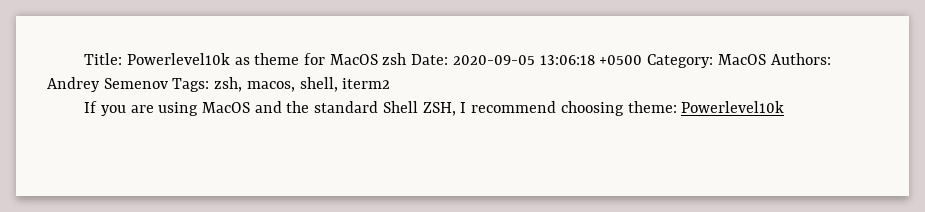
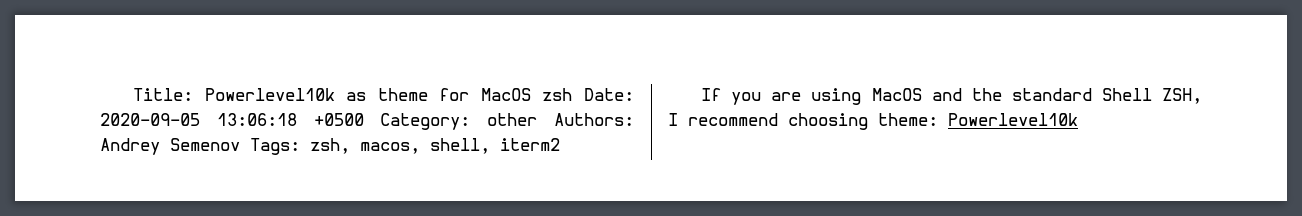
[717,54,766,65] MacOS -> [487,113,538,126] other

